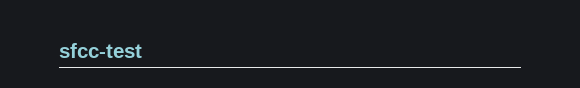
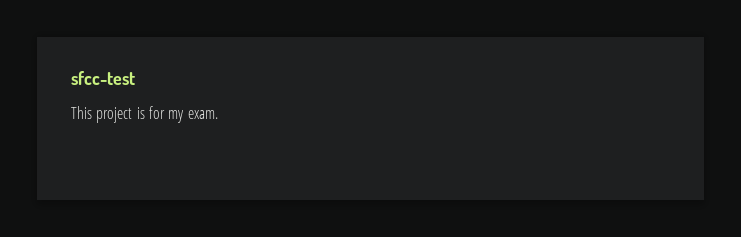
(142, 50) none -> [71,106,218,123] // This project is for my exam.

